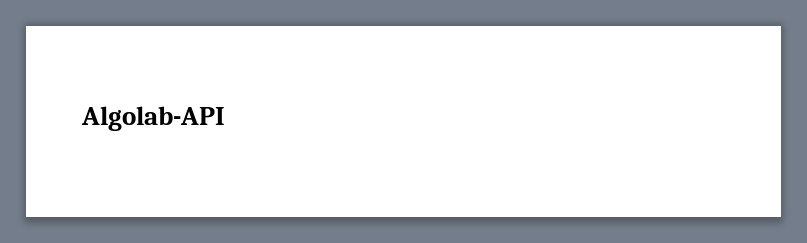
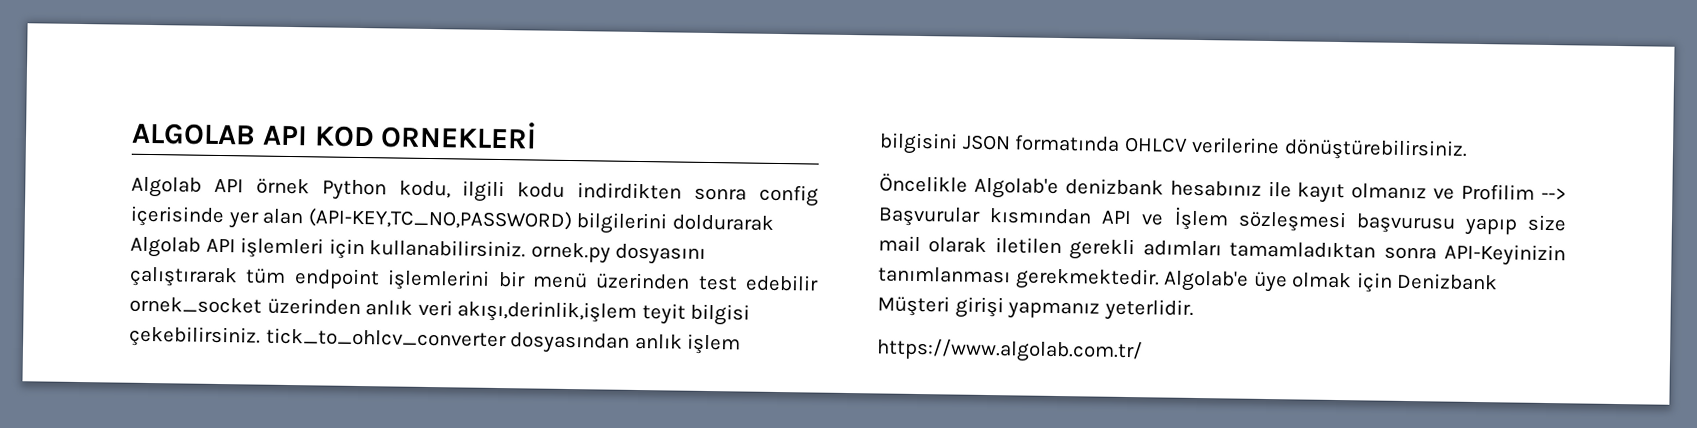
[81,106,225,131] Algolab-API -> [131,120,538,150] [131,176,820,207] [130,205,774,235] [130,236,707,265] [129,266,819,292] [129,296,751,326] [129,325,742,355] [879,132,1468,161] [879,173,1568,204] [878,206,1567,236] [878,235,1566,267] [878,266,1499,293] [877,295,1194,321] [876,338,1143,364] ALGOLAB API KOD ORNEKLERİ // Algolab API örnek Python kodu, ilgili kodu indirdikten sonra config içerisinde yer alan (API-KEY,TC_NO,PASSWORD) bilgilerini doldurarak Algolab API işlemleri için kullanabilirsiniz. ornek.py dosyasını çalıştırarak tüm endpoint işlemlerini bir menü üzerinden test edebilir ornek_socket üzerinden anlık veri akışı,derinlik,işlem teyit bilgisi çekebilirsiniz. tick_to_ohlcv_converter dosyasından anlık işlem bilgisini JSON formatında OHLCV verilerine dönüştürebilirsiniz. // Öncelikle Algolab'e denizbank hesabınız ile kayıt olmanız ve Profilim --> Başvurular kısmından API ve İşlem sözleşmesi başvurusu yapıp size mail olarak iletilen gerekli adımları tamamladıktan sonra API-Keyinizin tanımlanması gerekmektedir. Algolab'e üye olmak için Denizbank Müşteri girişi yapmanız yeterlidir. // https://www.algolab.com.tr/

